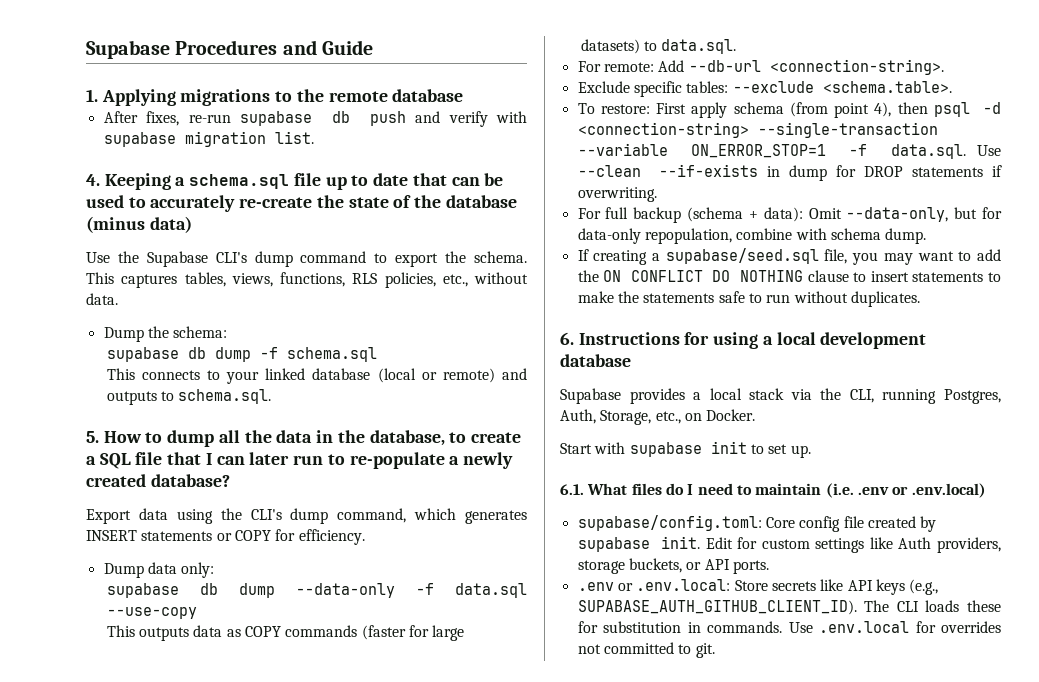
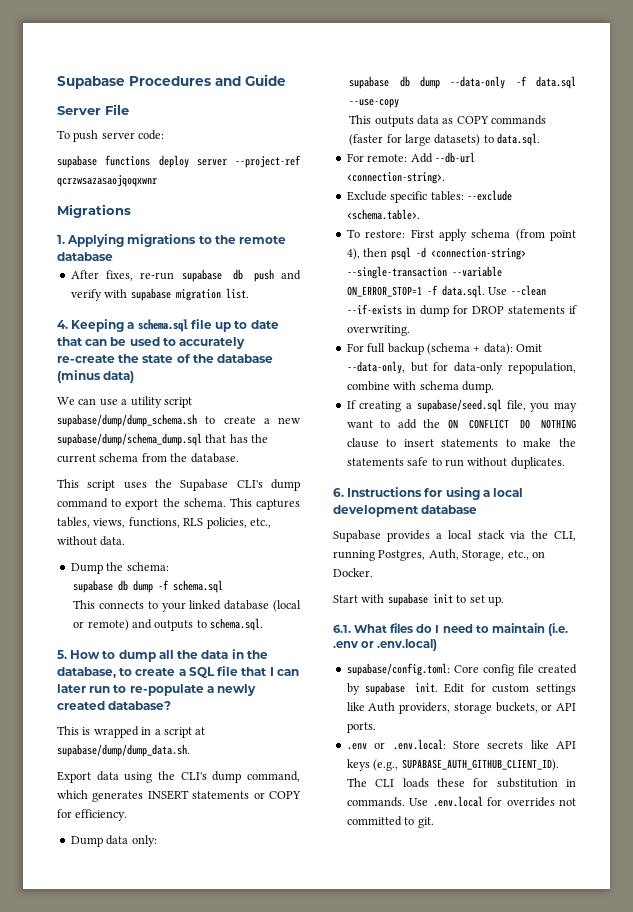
(374, 47) none -> [57,104,129,115] [57,130,165,142] [57,155,301,168] [57,175,157,187] [57,204,131,218] // Server File // To push server code: // supabase functions deploy server --project-ref qcrzwsazasaojqoqxwnr // Migrations
[86,252,110,263] Use -> [57,396,192,408] [57,414,301,427] [57,433,269,446] [57,453,239,463] [57,479,147,491] We can use a utility script supabase/dump/dump_schema.sh to create a new supabase/dump/schema_dump.sql that has the current schema from the database. // This script uses
(230, 480) none -> [57,726,206,738] [57,744,190,757] // This is wrapped in a script at supabase/dump/dump_data.sh.

